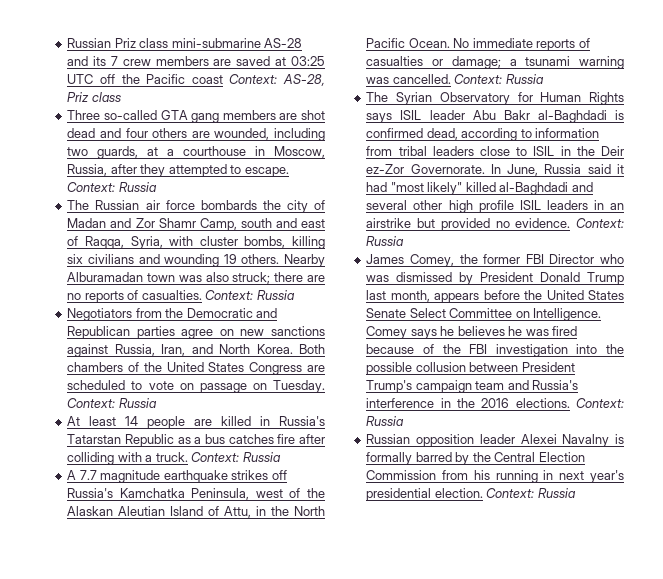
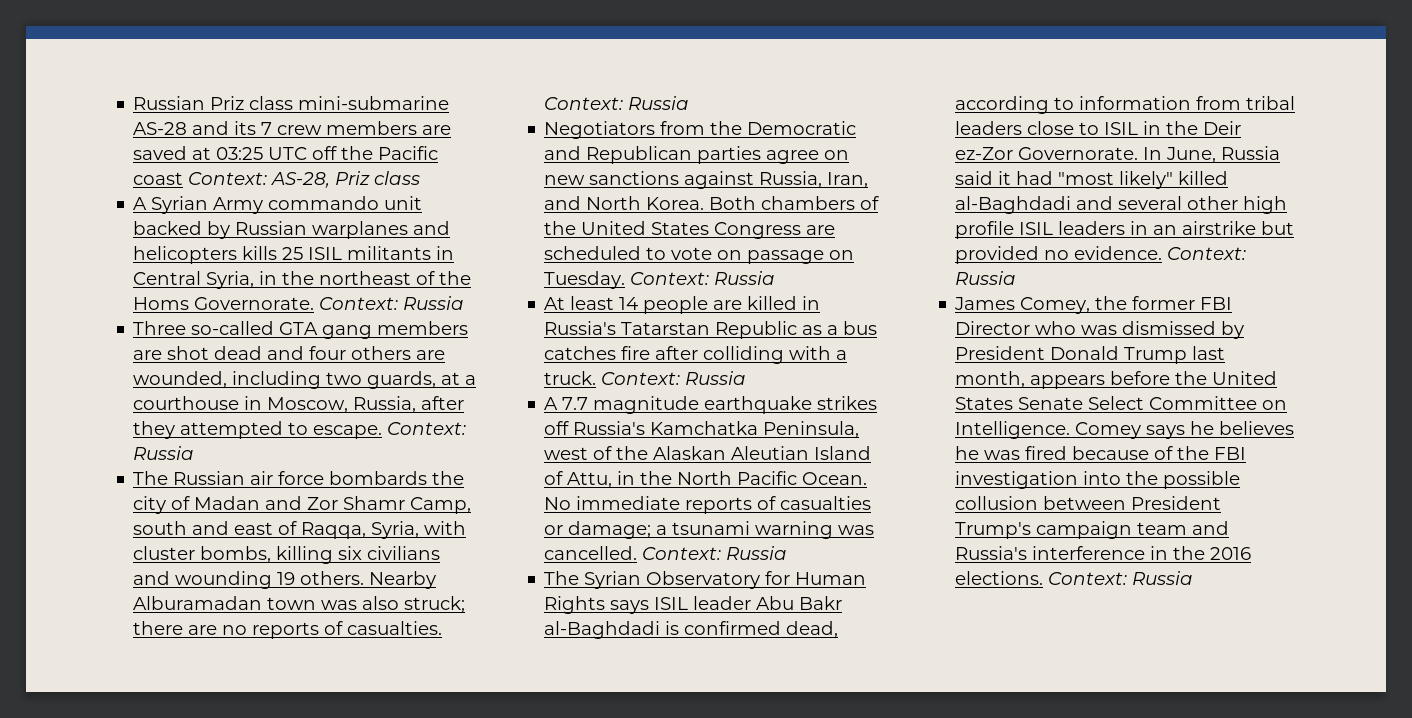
(121, 97) none -> [133,196,423,214] [133,221,451,239] [133,246,455,264] [133,271,472,289] [133,296,465,310] // A Syrian Army commando unit backed by Russian warplanes and helicopters kills 25 ISIL militants in Central Syria, in the northeast of the Homs Governorate. Context: Russia
[366,434,624,447] [366,452,585,465] [366,470,624,483] [366,488,576,501] // Russian opposition leader Alexei Navalny is formally barred by the Central Election Commission from his running in next year's presidential election. Context: Russia -> (1194, 578) none

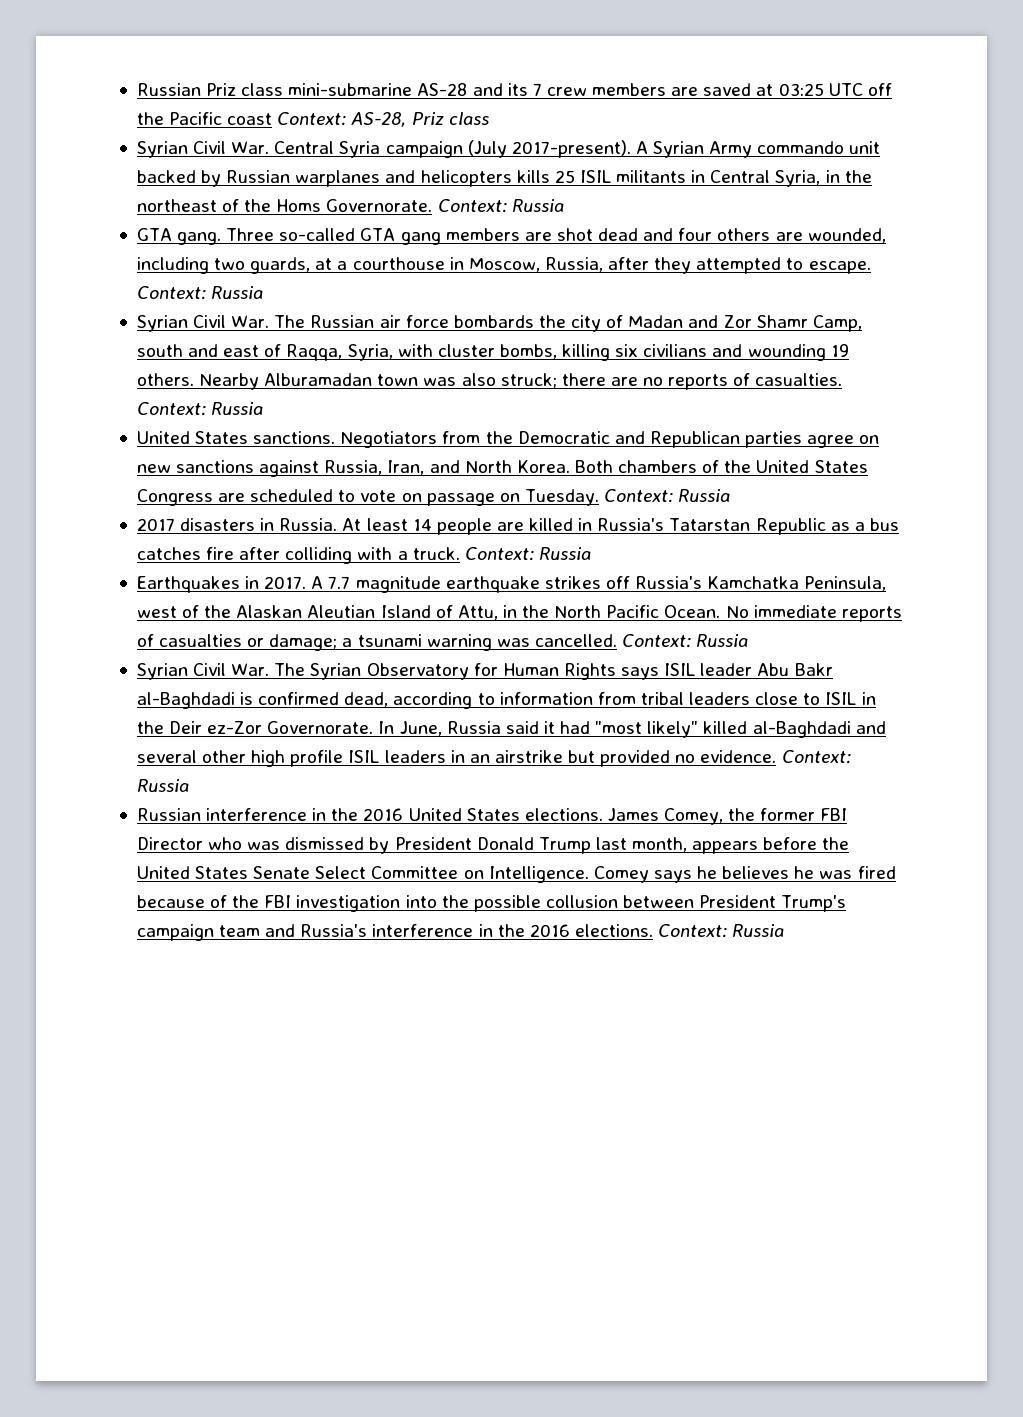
(421, 178) none -> [136,140,631,158] Syrian Civil War. Central Syria campaign (July 2017-present).
(465, 303) none -> [136,228,222,245] GTA gang.
(195, 453) none -> [136,315,270,332] Syrian Civil War.
(690, 103) none -> [136,431,336,444] United States sanctions.
(776, 278) none -> [136,518,338,531] 2017 disasters in Russia.
(747, 378) none -> [136,576,307,593] Earthquakes in 2017.
(788, 553) none -> [136,663,270,680] Syrian Civil War.
(1017, 278) none -> [136,808,603,821] Russian interference in the 2016 United States elections.

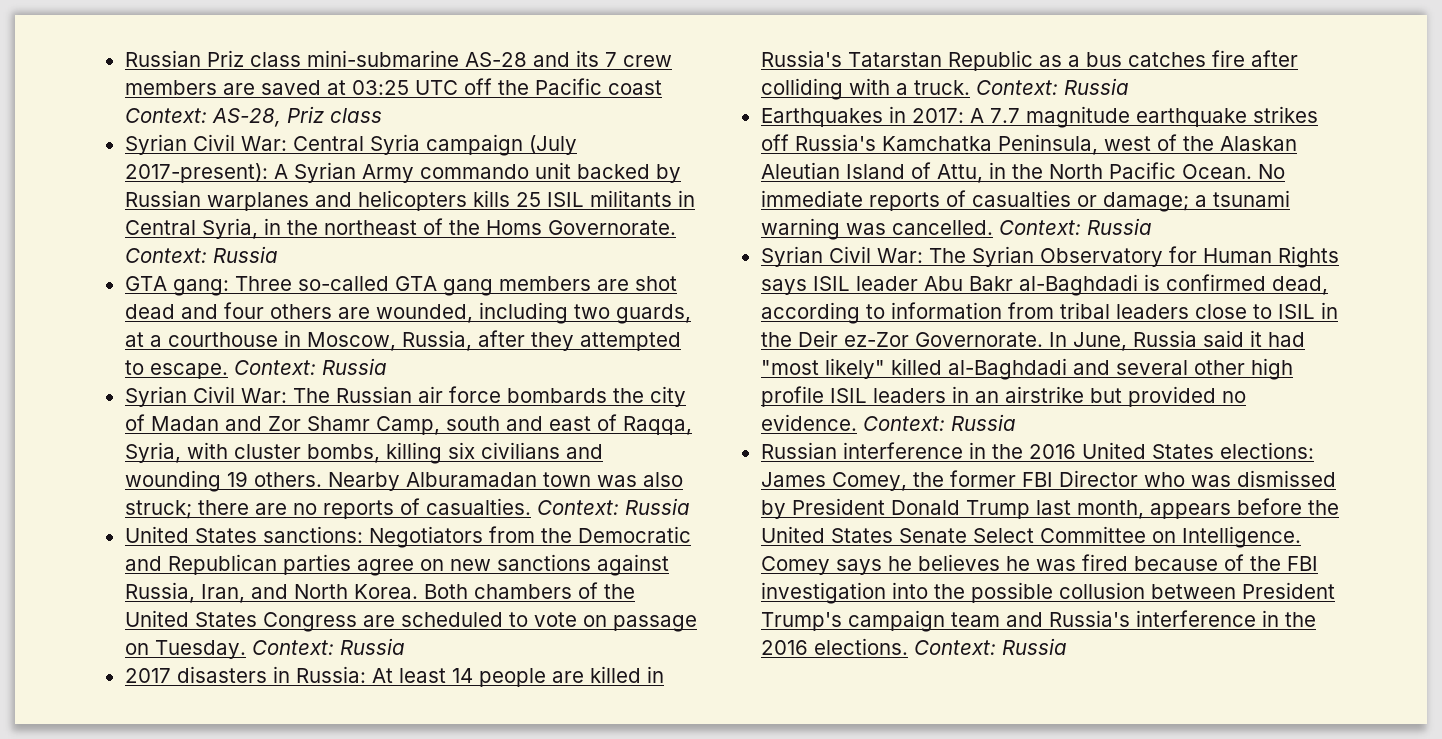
[231,141,270,154] War. -> [240,136,287,151] War:
[511,140,631,158] 2017-present). -> [124,163,268,183] 2017-present):
[177,232,222,245] gang. -> [172,279,229,296] gang:
[231,315,270,328] War. -> [240,388,287,403] War:
[253,431,336,444] sanctions. -> [262,526,363,543] sanctions:
[279,518,338,531] Russia. -> [295,666,366,683] Russia:
[264,576,307,589] 2017. -> [911,108,964,123] 2017:
[231,663,270,676] War. -> [876,248,923,263] War:
[524,808,603,821] elections. -> [1219,442,1314,459] elections:

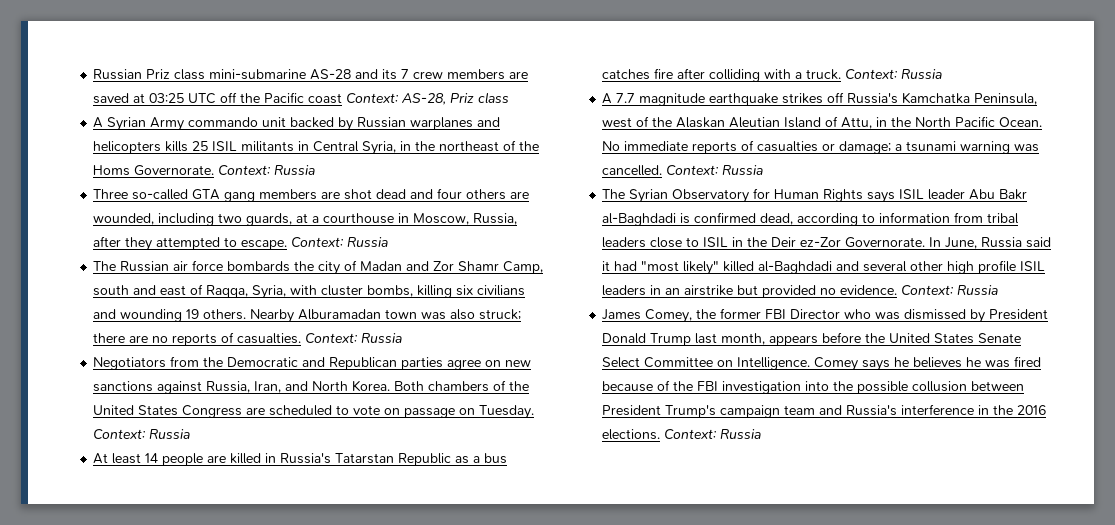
[124,134,577,156] [124,163,268,183] Syrian Civil War: Central Syria campaign (July 2017-present): -> (510, 98) none
[124,276,229,296] GTA gang: -> (316, 170) none
[124,386,287,407] Syrian Civil War: -> (389, 242) none
[124,526,363,543] United States sanctions: -> (403, 338) none
[124,666,366,683] 2017 disasters in Russia: -> (191, 434) none
[760,106,964,127] Earthquakes in 2017: -> (943, 74) none
[760,246,923,267] Syrian Civil War: -> (764, 170) none
[760,442,1314,459] Russian interference in the 2016 United States elections: -> (999, 290) none

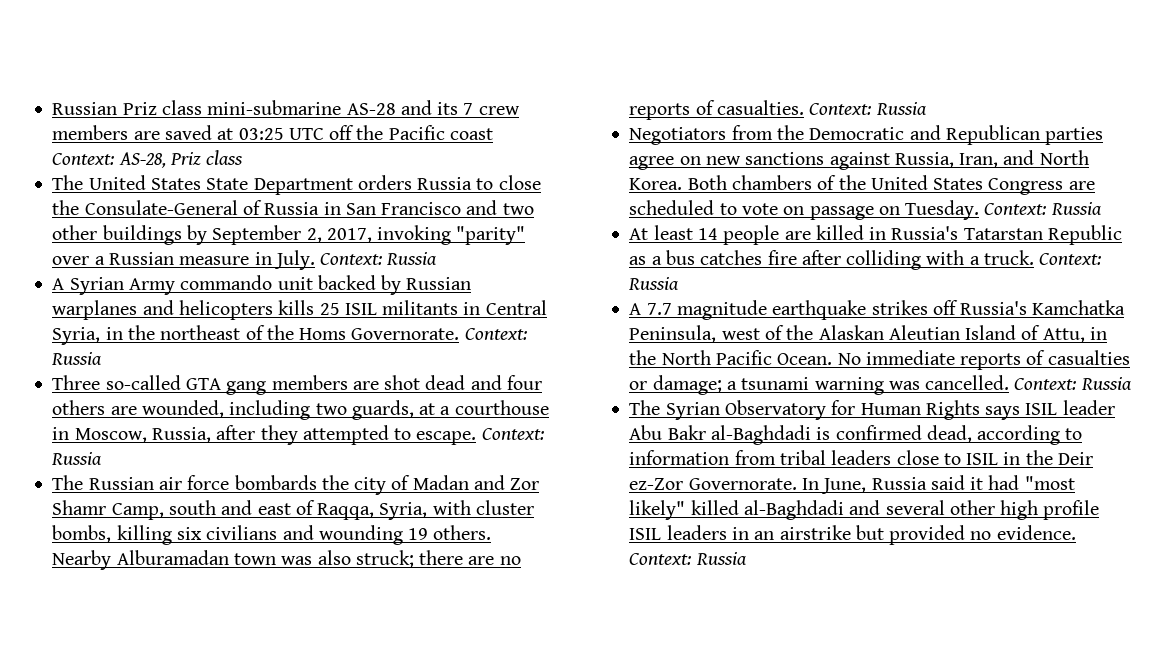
(510, 98) none -> [52,175,541,195] [52,200,534,215] [52,225,526,245] [52,250,438,270] // The United States State Department orders Russia to close the Consulate-General of Russia in San Francisco and two other buildings by September 2, 2017, invoking "parity" over a Russian measure in July. Context: Russia
[602,308,1049,323] [602,332,1022,346] [602,356,1042,371] [602,380,1025,394] [602,404,1047,418] [602,429,762,440] // James Comey, the former FBI Director who was dismissed by President Donald Trump last month, appears before the United States Senate Select Committee on Intelligence. Comey says he believes he was fired because of the FBI investigation into the possible collusion between President Trump's campaign team and Russia's interference in the 2016 elections. Context: Russia -> (747, 558) none

